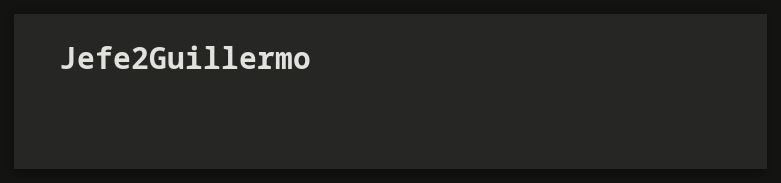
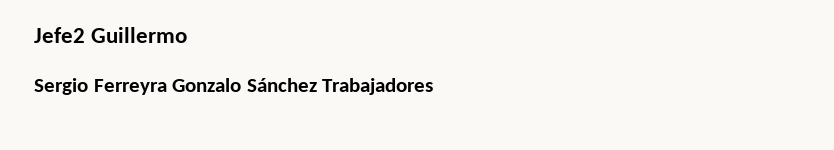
[59,45,311,69] Jefe2Guillermo -> [34,27,188,43] [34,78,434,95] Jefe2 Guillermo // Sergio Ferreyra Gonzalo Sánchez Trabajadores

